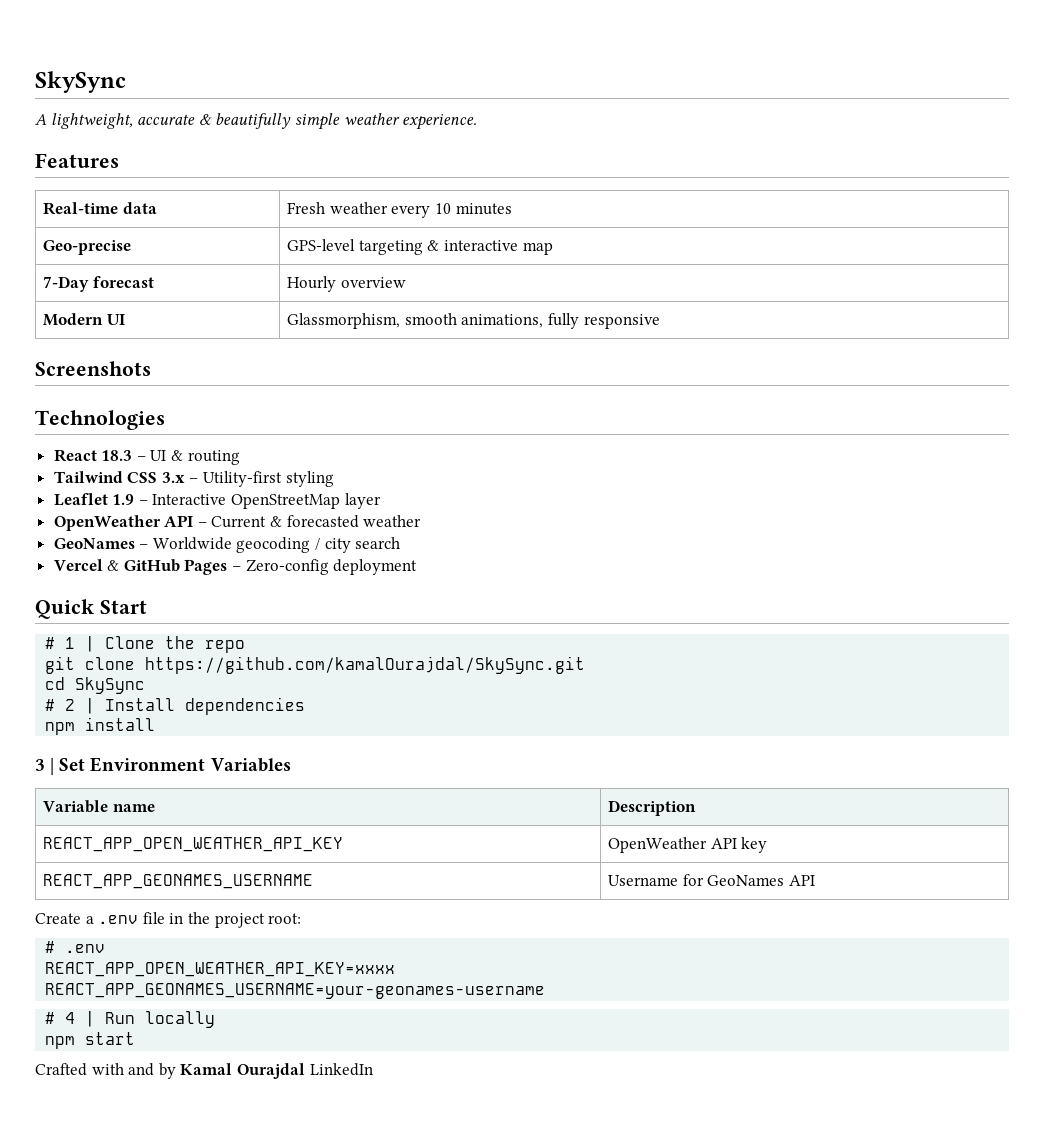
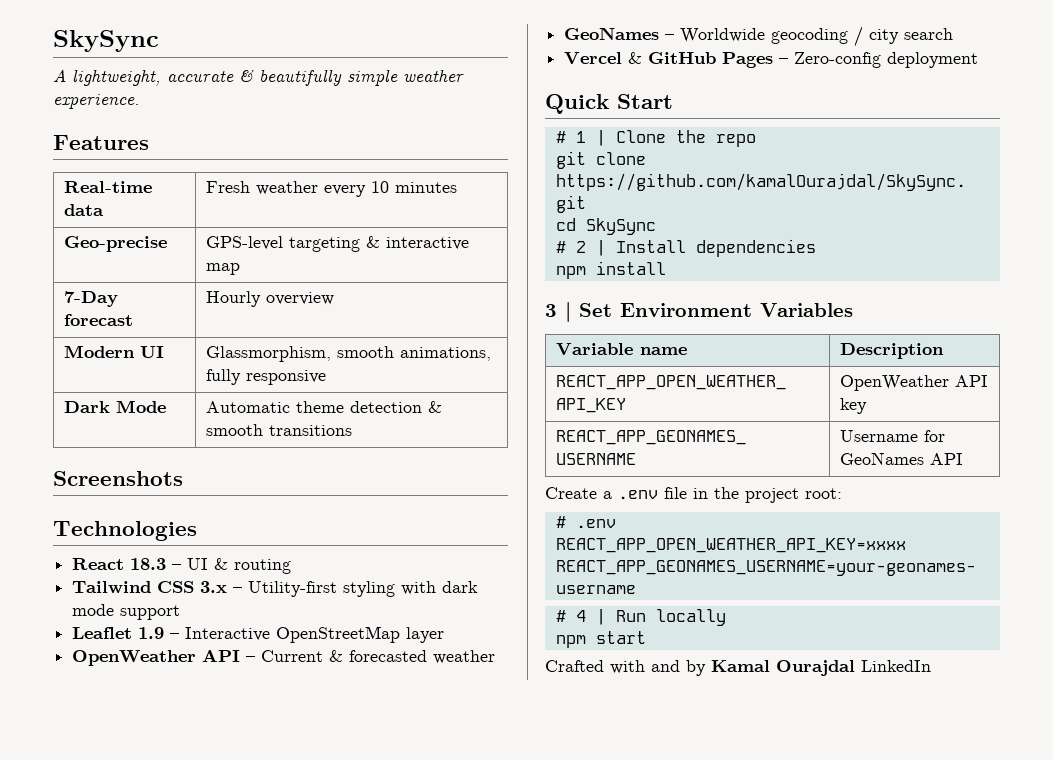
(660, 321) none -> [63,400,166,413] [205,401,442,413] [205,424,352,436] // Dark Mode | Automatic theme detection & smooth transitions
(334, 479) none -> [401,581,479,595] [72,604,181,620] with dark mode support

